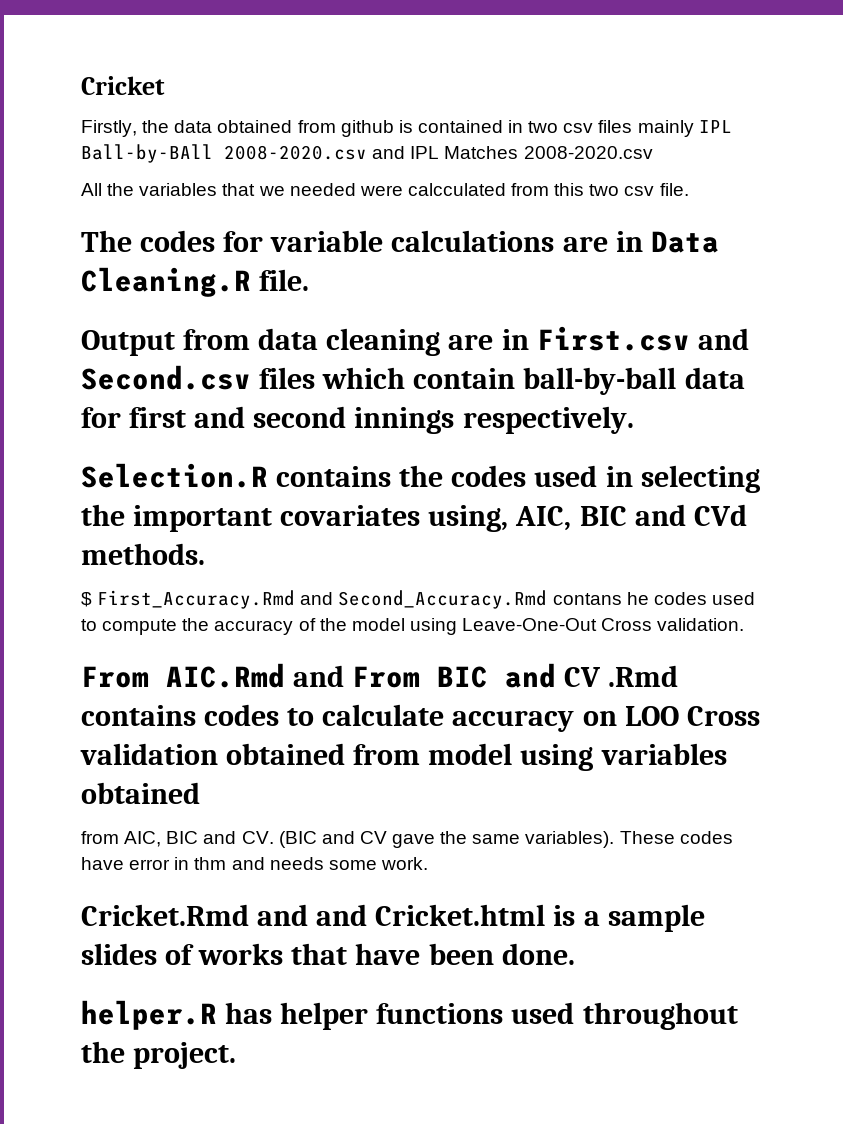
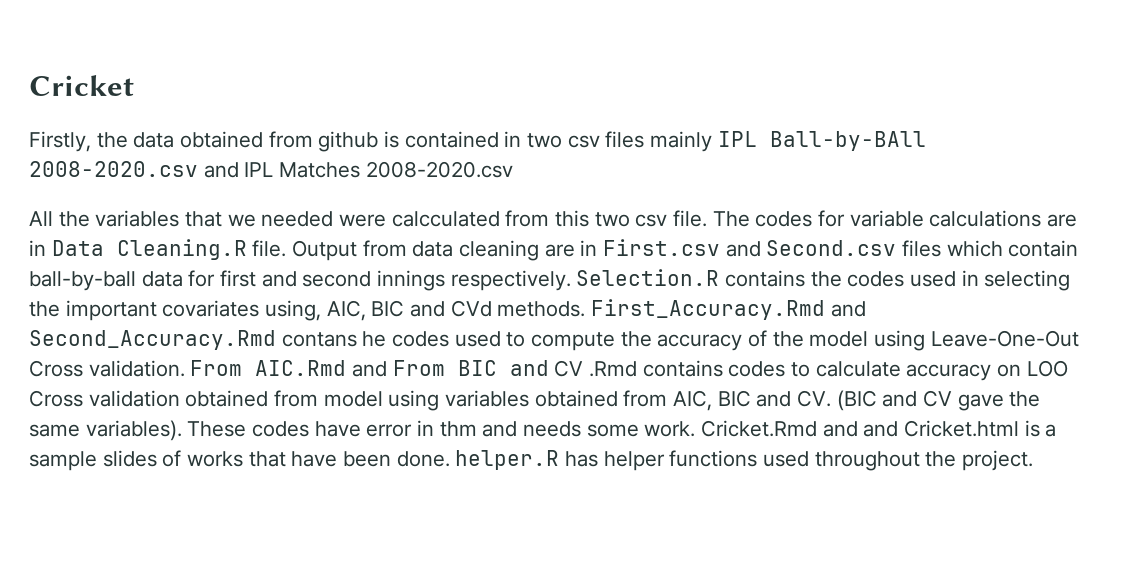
(689, 189) // -> (708, 218) none
(310, 280) // -> (287, 248) none
(634, 420) // -> (571, 280) none
[81,592,92,607] // $ -> (586, 309) none
(745, 624) // -> (185, 368) none
(200, 793) // -> (618, 398) none
(428, 863) // -> (696, 429) none
(575, 954) // -> (450, 459) none

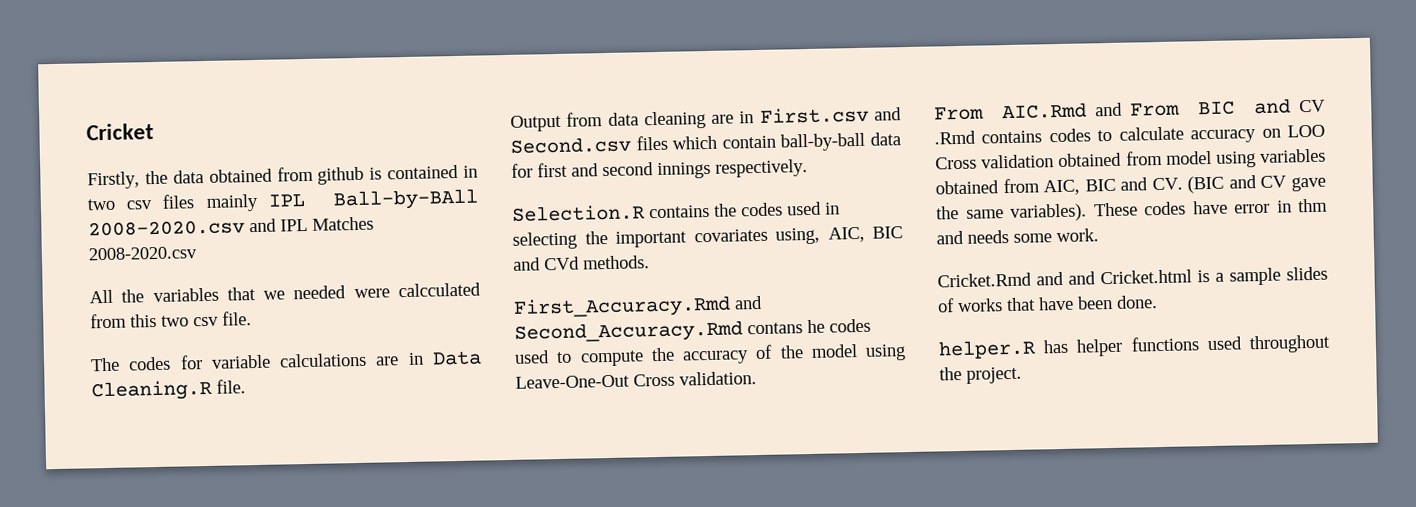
(708, 218) none -> (252, 318) //
(287, 248) none -> (246, 386) //
(571, 280) none -> (808, 168) //
(586, 309) none -> (650, 262) //
(185, 368) none -> (757, 378) //
(696, 429) none -> (1099, 235) //
(450, 459) none -> (1158, 302) //

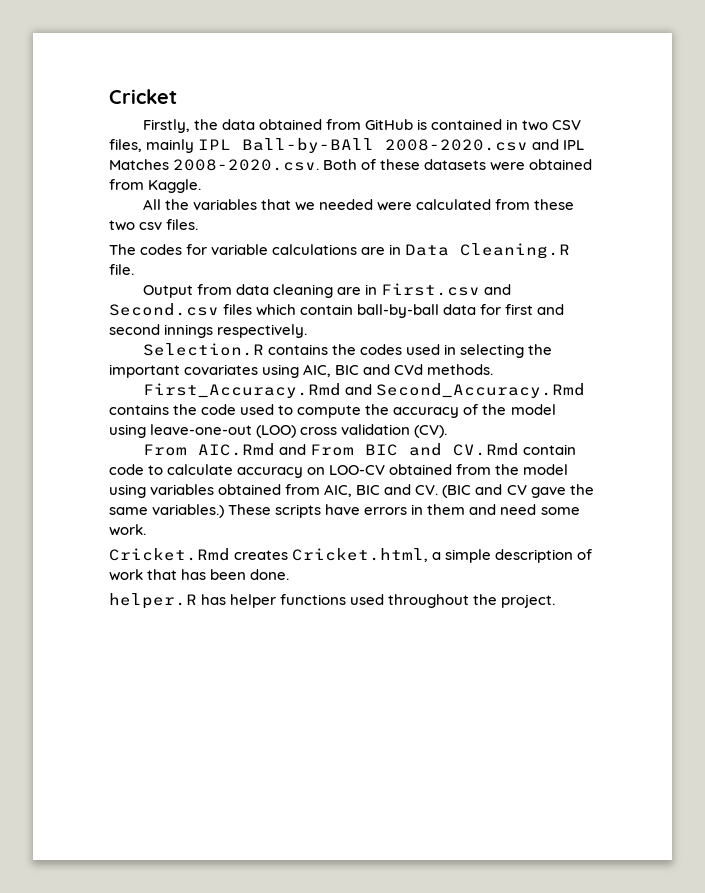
[317,166,365,185] github -> [364,119,413,130] GitHub
[126,194,195,210] csv files -> [551,120,581,130] [109,139,142,152] CSV files,
[88,246,197,261] 2008-2020.csv -> [173,159,593,171] [109,179,202,193] 2008-2020.csv. Both of these datasets were obtained from Kaggle.
[397,282,481,298] [90,311,252,329] calcculated from this two csv file. -> [415,199,574,210] [109,219,199,231] calculated from these two csv files.
[775,227,820,245] using, -> [262,364,300,378] using
[747,318,871,335] contans he codes -> [109,404,237,415] contains the code
[515,371,757,389] Leave-One-Out Cross validation. -> [150,424,448,438] leave-one-out (LOO) cross validation (CV).
[1299,99,1326,113] [934,128,1091,145] CV .Rmd contains codes -> [452,443,576,456] [109,464,144,475] CV.Rmd contain code
[1287,124,1325,138] [935,150,1163,170] LOO Cross validation obtained from -> [329,464,520,475] LOO-CV obtained from the
[1010,198,1328,222] [936,228,1099,245] [937,266,1328,288] [937,296,1074,313] variables). These codes have error in thm and needs some work. // Cricket.Rmd and and Cricket.html is a sample slides of works that have -> [152,504,580,518] [109,524,146,536] [109,548,593,563] [109,569,207,581] variables.) These scripts have errors in them and need some work. // Cricket.Rmd creates Cricket.html, a simple description of work that has

